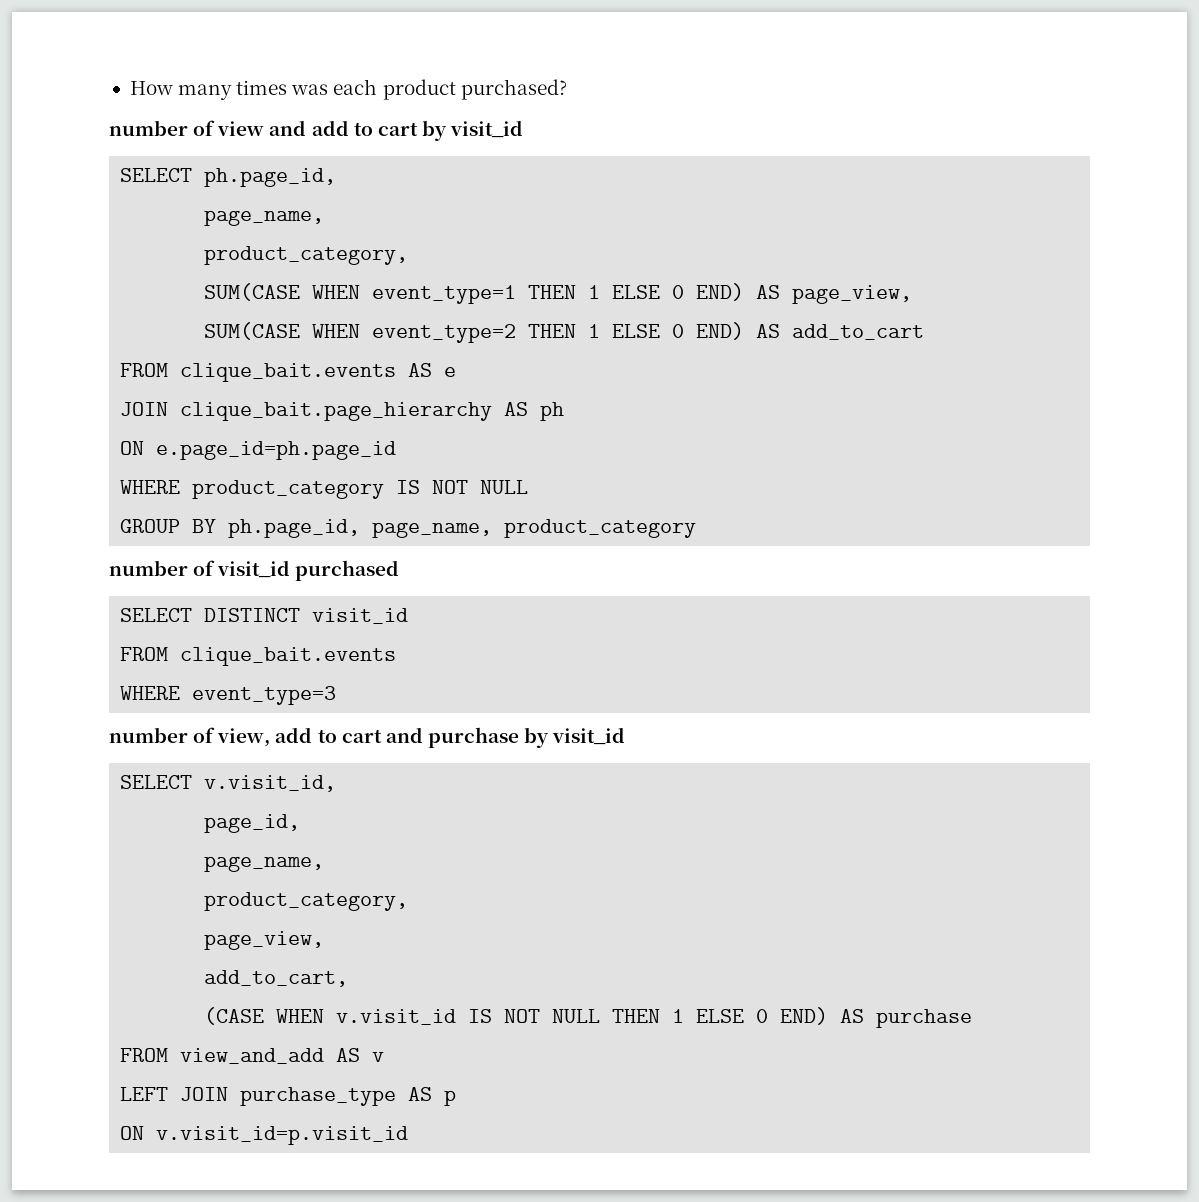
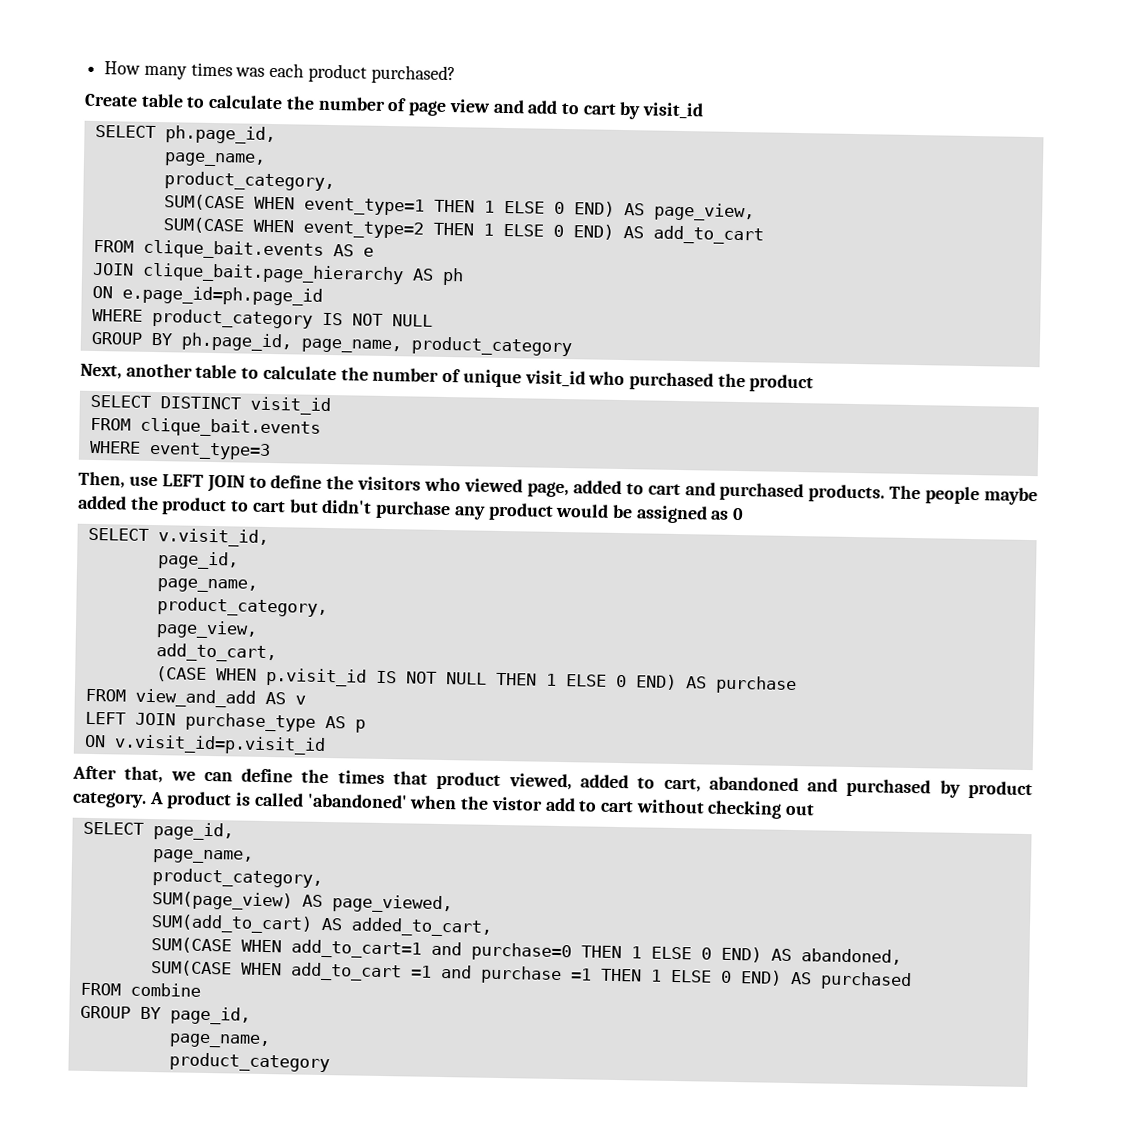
[109,120,216,136] number of -> [84,93,448,116] Create table to calculate the number of page
[109,560,400,581] number of visit_id purchased -> [80,363,815,393] Next, another table to calculate the number of unique visit_id who purchased the product
[109,727,626,748] number of view, add to cart and purchase by visit_id -> [78,471,1039,506] [78,495,745,524] Then, use LEFT JOIN to define the visitors who viewed page, added to cart and purchased products. The people maybe added the product to cart but didn't purchase any product would be assigned as 0
[336,1009,457,1025] v.visit_id -> [265,667,367,687] p.visit_id
(409, 1135) none -> [72,765,1033,800] [72,791,816,819] [82,821,234,841] [151,849,254,864] [151,868,323,888] [151,891,453,914] [150,914,493,937] [150,937,902,965] [150,960,912,991] [79,982,201,997] [79,1005,251,1025] [168,1033,271,1049] [168,1052,330,1073] // After that, we can define the times that product viewed, added to cart, abandoned and purchased by product category. A product is called 'abandoned' when the vistor add to cart without checking out // SELECT page_id, // page_name, // product_category, // SUM(page_view) AS page_viewed, // SUM(add_to_cart) AS added_to_cart, // SUM(CASE WHEN add_to_cart=1 and purchase=0 THEN 1 ELSE 0 END) AS abandoned, // SUM(CASE WHEN add_to_cart =1 and purchase =1 THEN 1 ELSE 0 END) AS purchased // FROM combine // GROUP BY page_id, // page_name, // product_category

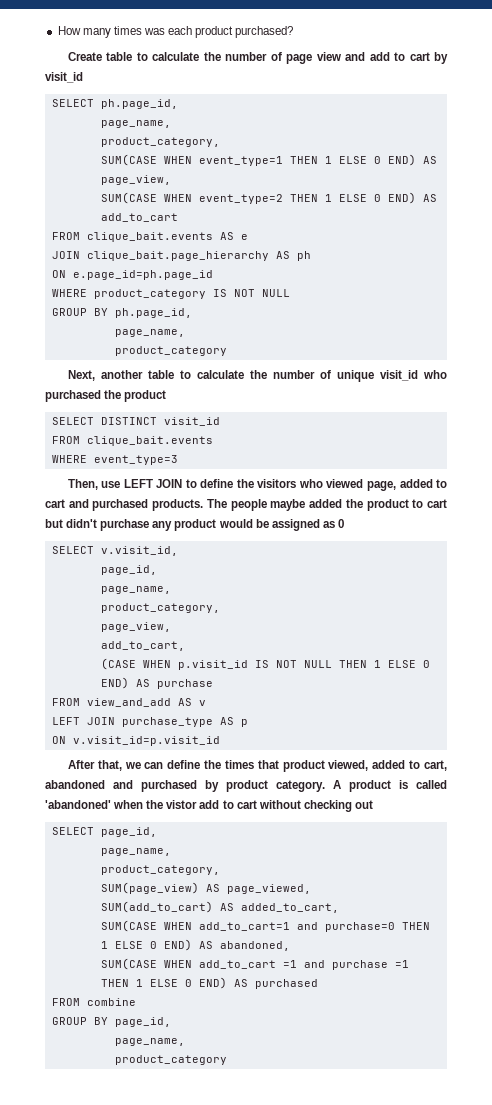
[300,338,402,354] page_name, -> [114,329,185,337] // page_name, //

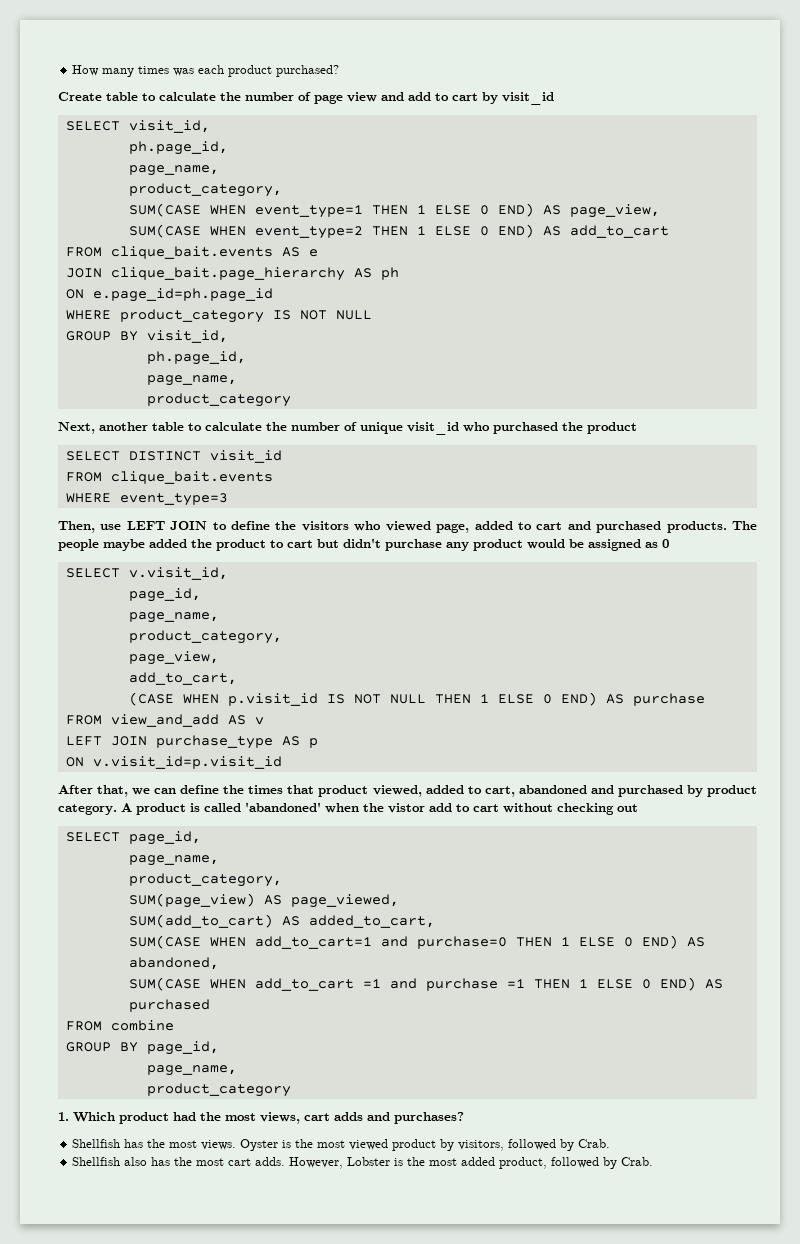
(94, 103) none -> [128,120,210,133] visit_id, //
(108, 312) none -> [146,330,228,343] visit_id, //
(227, 1060) none -> [58,1112,464,1124] [72,1139,611,1151] [72,1157,654,1169] // 1. Which product had the most views, cart adds and purchases? // Shellfish has the most views. Oyster is the most viewed product by visitors, followed by Crab. // Shellfish also has the most cart adds. However, Lobster is the most added product, followed by Crab.

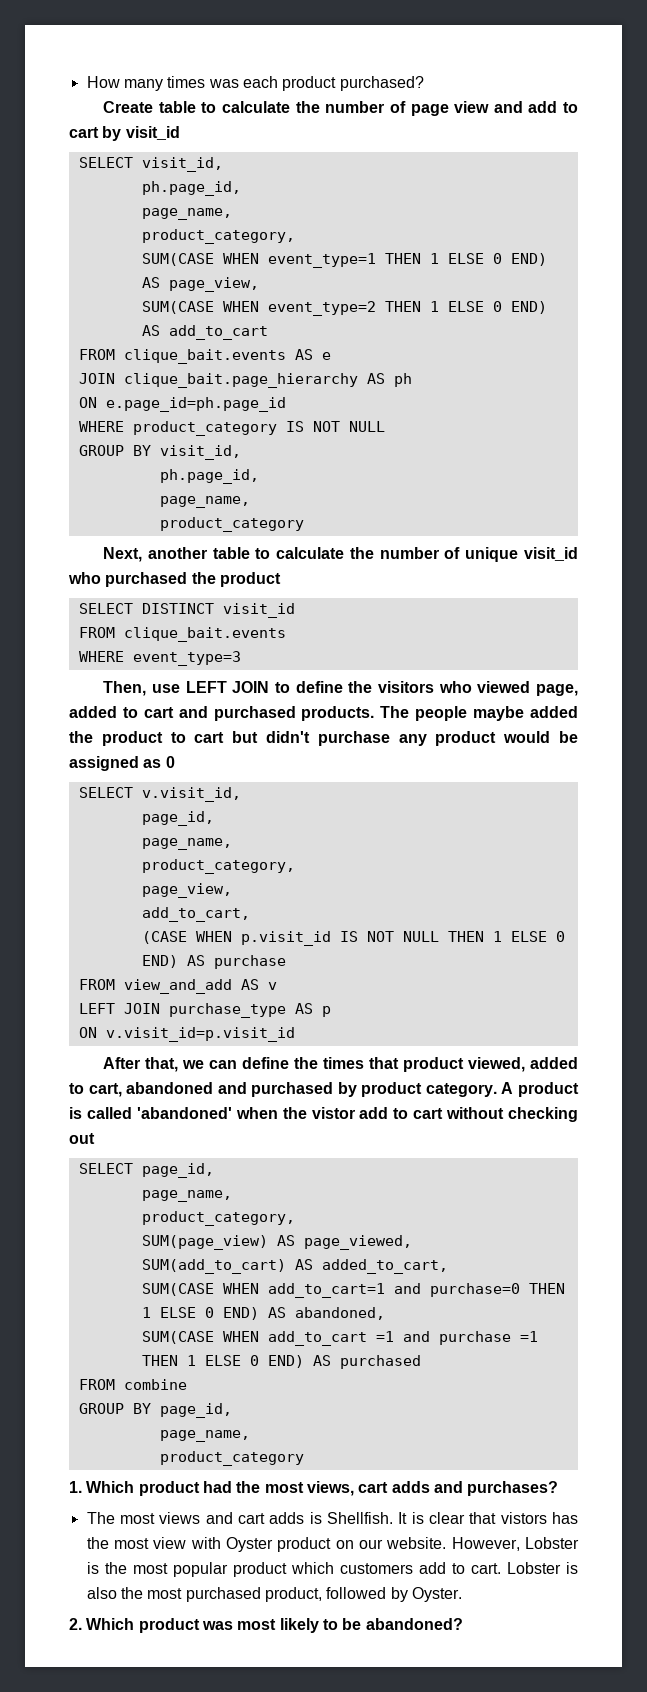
[72,1139,611,1151] [72,1157,286,1166] Shellfish has the most views. Oyster is the most viewed product by visitors, followed by Crab. // Shellfish also has the most cart adds. -> [86,1512,579,1524] [86,1537,447,1552] The most views and cart adds is Shellfish. It is clear that vistors has the most view with Oyster product on our website.
[461,1157,654,1169] added product, followed by Crab. -> [172,1562,579,1577] [86,1587,462,1602] [69,1618,463,1633] popular product which customers add to cart. Lobster is also the most purchased product, followed by Oyster. // 2. Which product was most likely to be abandoned?

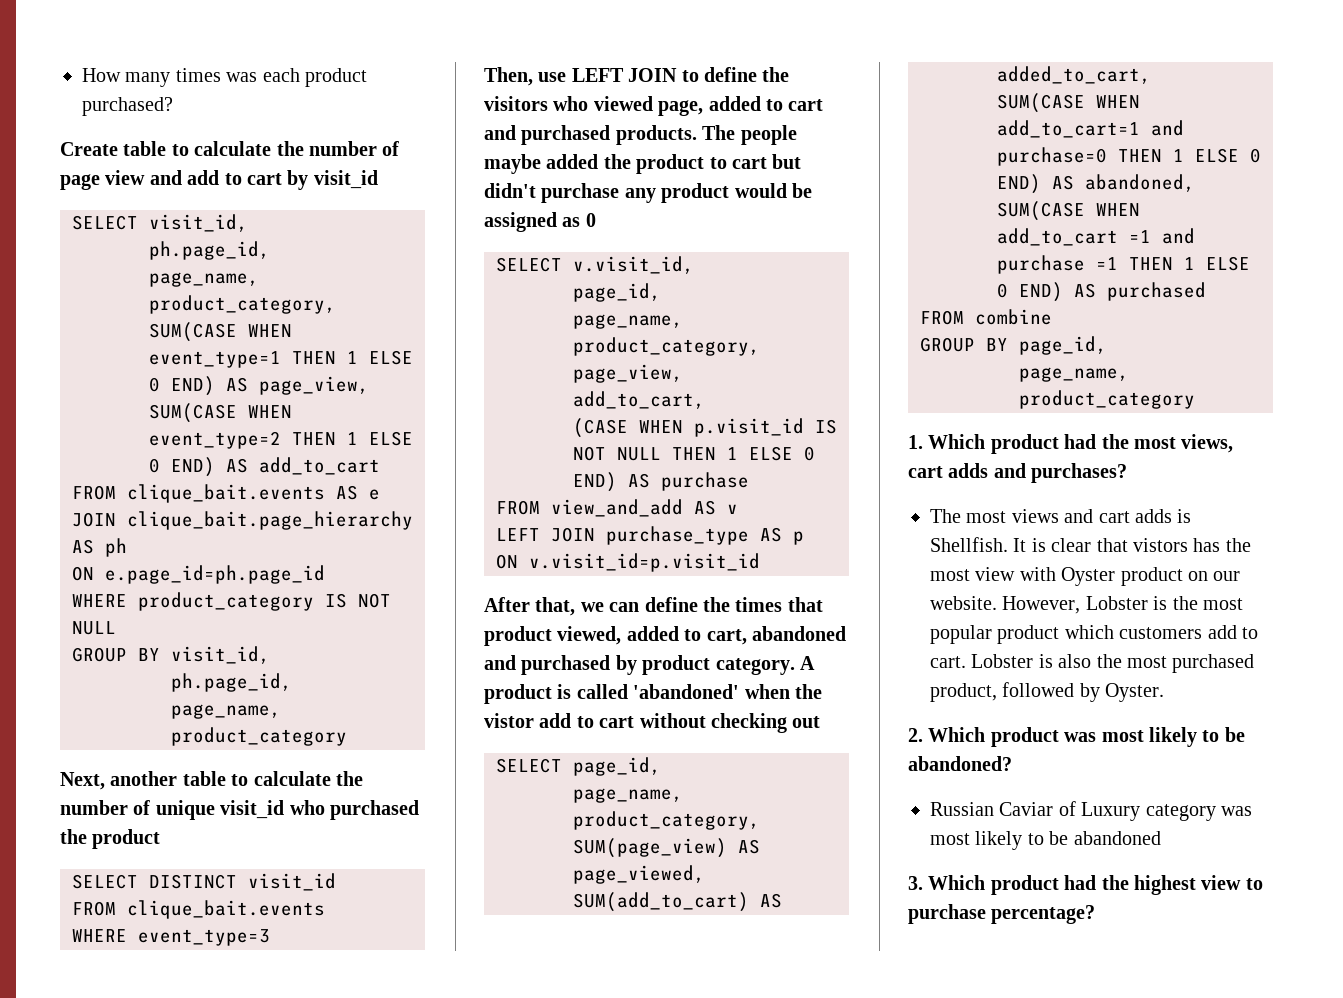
(463, 1624) none -> [930,801,1252,821] [930,831,1161,850] [908,875,1263,895] [908,904,1096,924] // Russian Caviar of Luxury category was most likely to be abandoned // 3. Which product had the highest view to purchase percentage?

